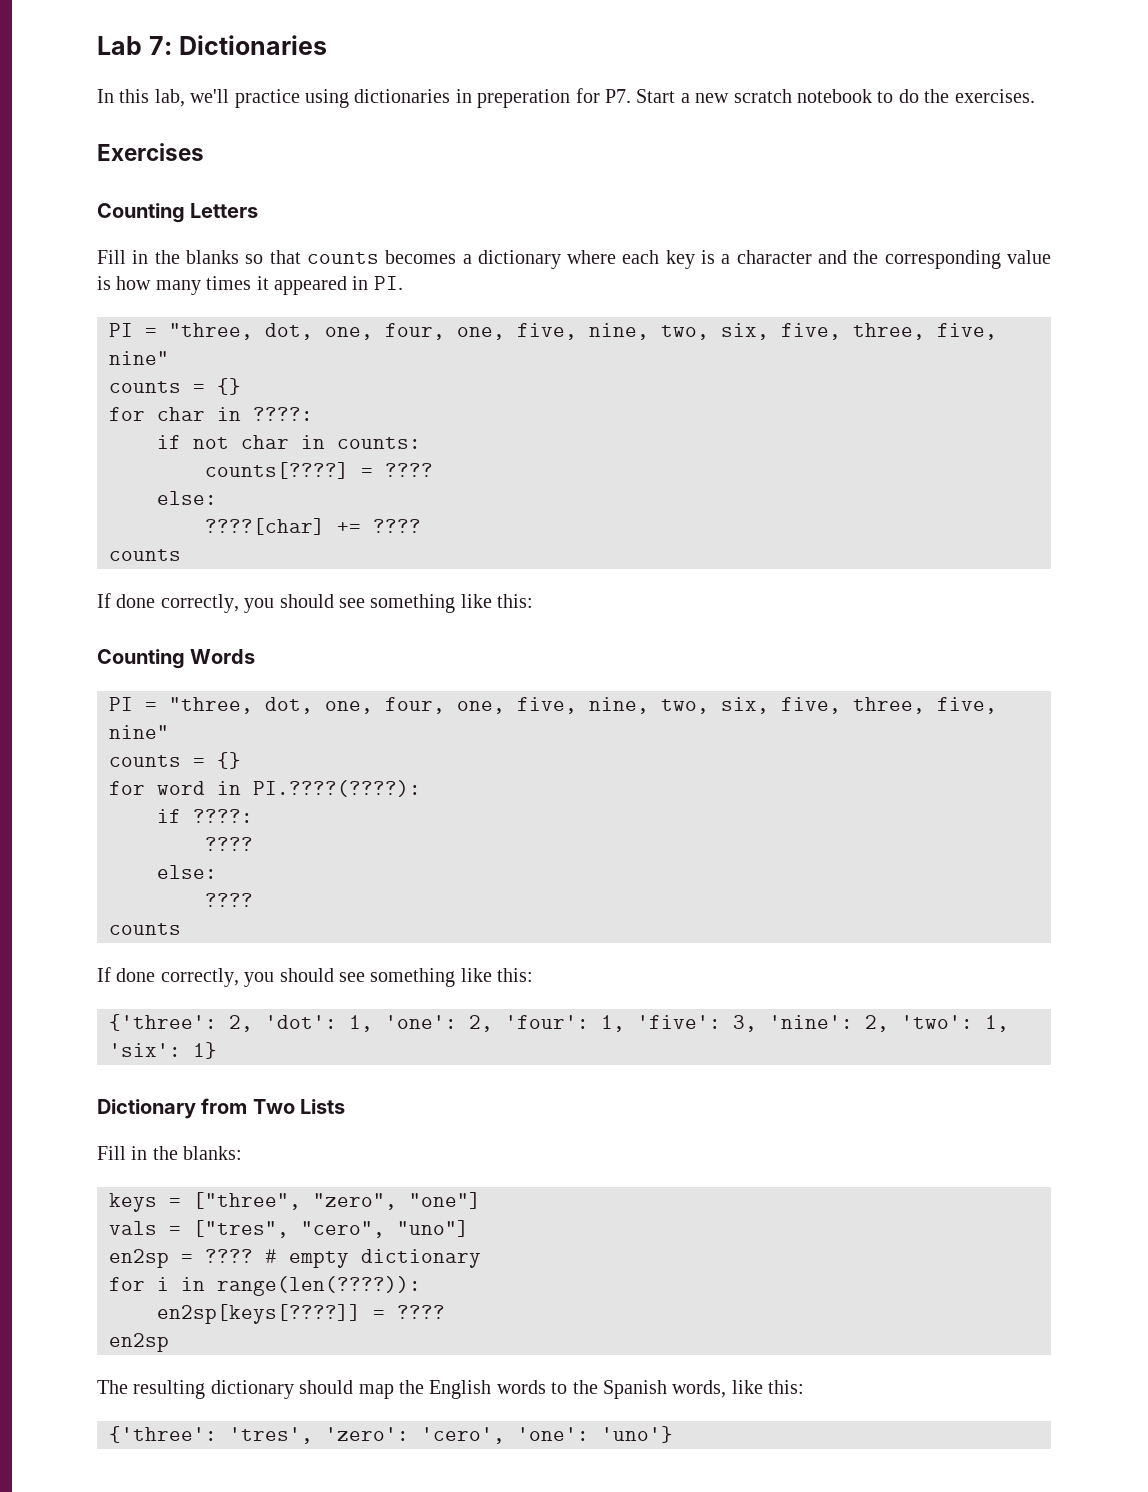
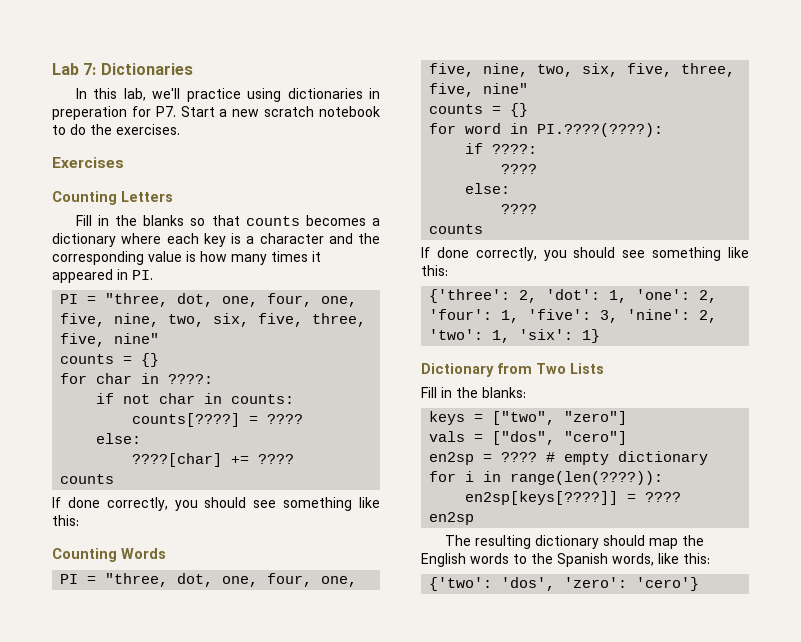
[193,1192,481,1210] ["three", "zero", "one"] -> [492,411,628,425] ["two", "zero"]
[193,1220,469,1238] ["tres", "cero", "uno"] -> [492,431,628,445] ["dos", "cero"]
[109,1426,673,1444] {'three': 'tres', 'zero': 'cero', 'one': 'uno'} -> [429,577,700,591] {'two': 'dos', 'zero': 'cero'}

